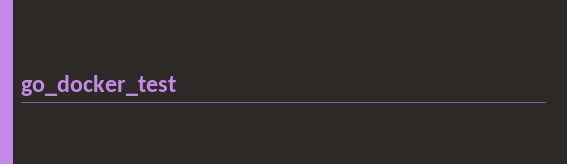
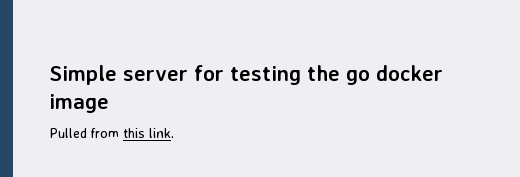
[21,75,176,96] go_docker_test -> [49,65,443,85] [49,94,109,113] [49,128,174,138] Simple server for testing the go docker image // Pulled from this link.

